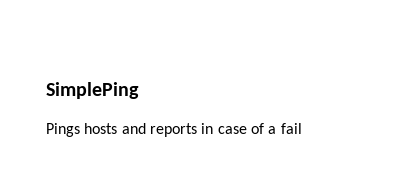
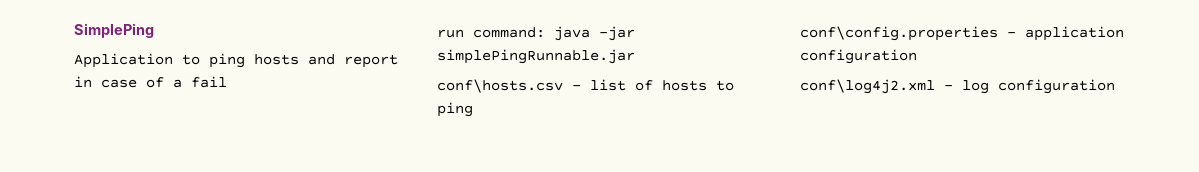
[46,123,80,137] Pings -> [74,53,245,68] Application to ping
[149,123,197,137] reports -> [344,54,398,68] report
(302, 128) none -> [437,26,635,41] [437,49,635,64] [437,79,734,93] [437,102,473,117] [800,26,1124,41] [800,49,917,64] [800,79,1115,94] // run command: java -jar simplePingRunnable.jar // conf\hosts.csv - list of hosts to ping // conf\config.properties - application configuration // conf\log4j2.xml - log configuration

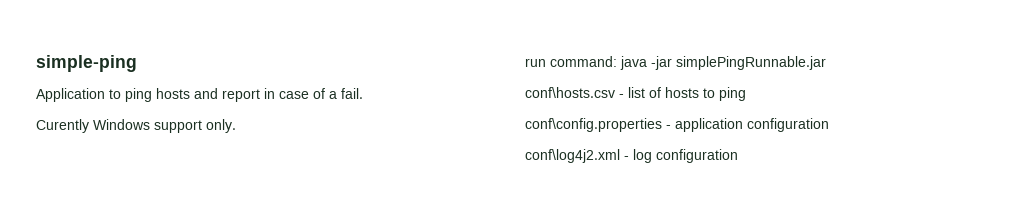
[74,23,154,38] SimplePing -> [36,55,137,72] simple-ping
[191,76,227,88] fail -> [341,88,363,99] [36,119,236,133] fail. // Curently Windows support only.

